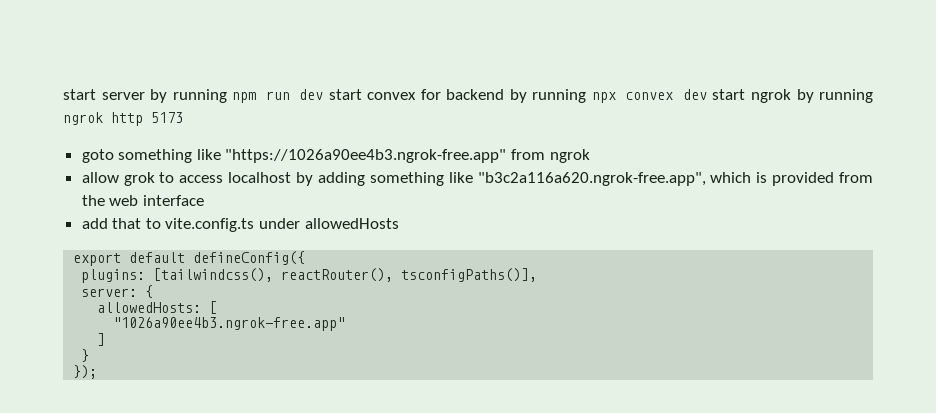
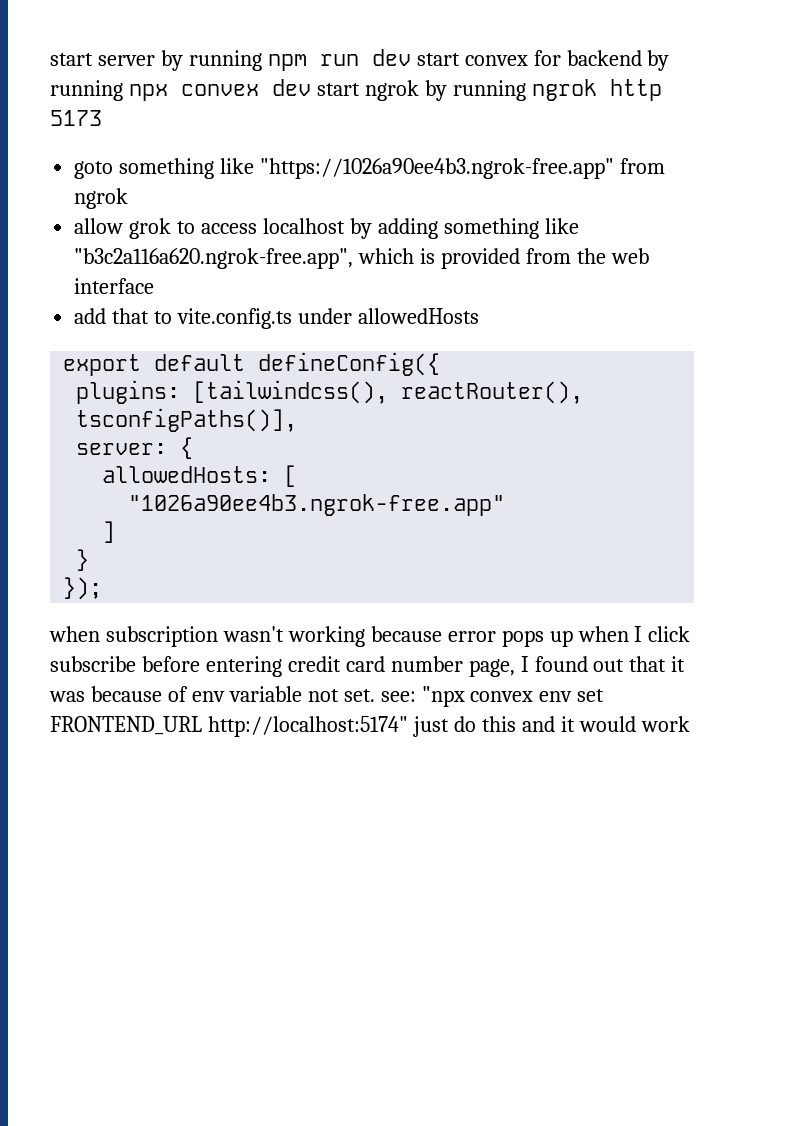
(98, 372) none -> [49,626,691,647] [50,656,686,677] [49,686,605,707] [50,716,690,737] // when subscription wasn't working because error pops up when I click subscribe before entering credit card number page, I found out that it was because of env variable not set. see: "npx convex env set FRONTEND_URL http://localhost:5174" just do this and it would work

